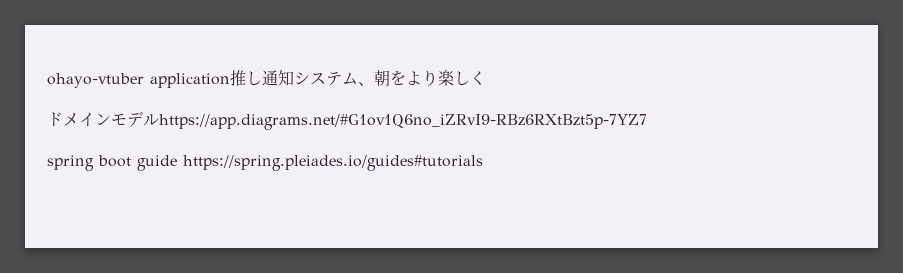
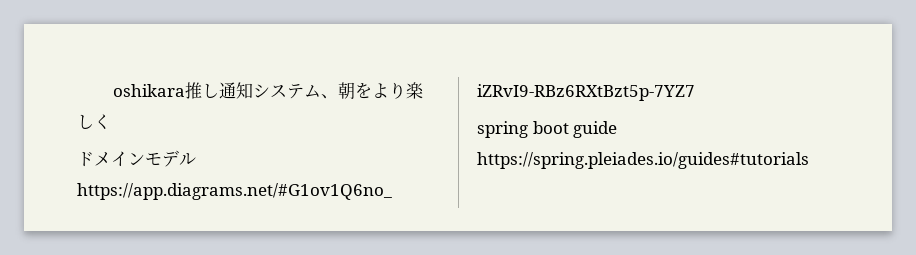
[47,73,230,88] ohayo-vtuber application -> [112,84,185,97] oshikara

